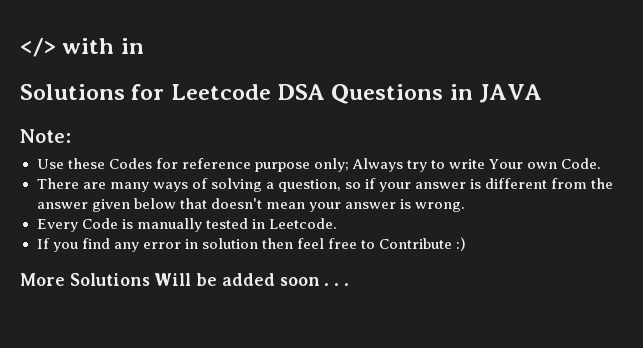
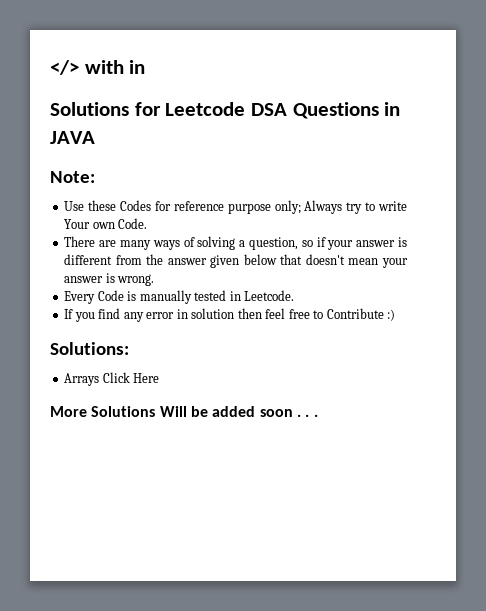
(467, 244) none -> [50,342,129,355] [64,372,160,386] // Solutions: // Arrays Click Here

